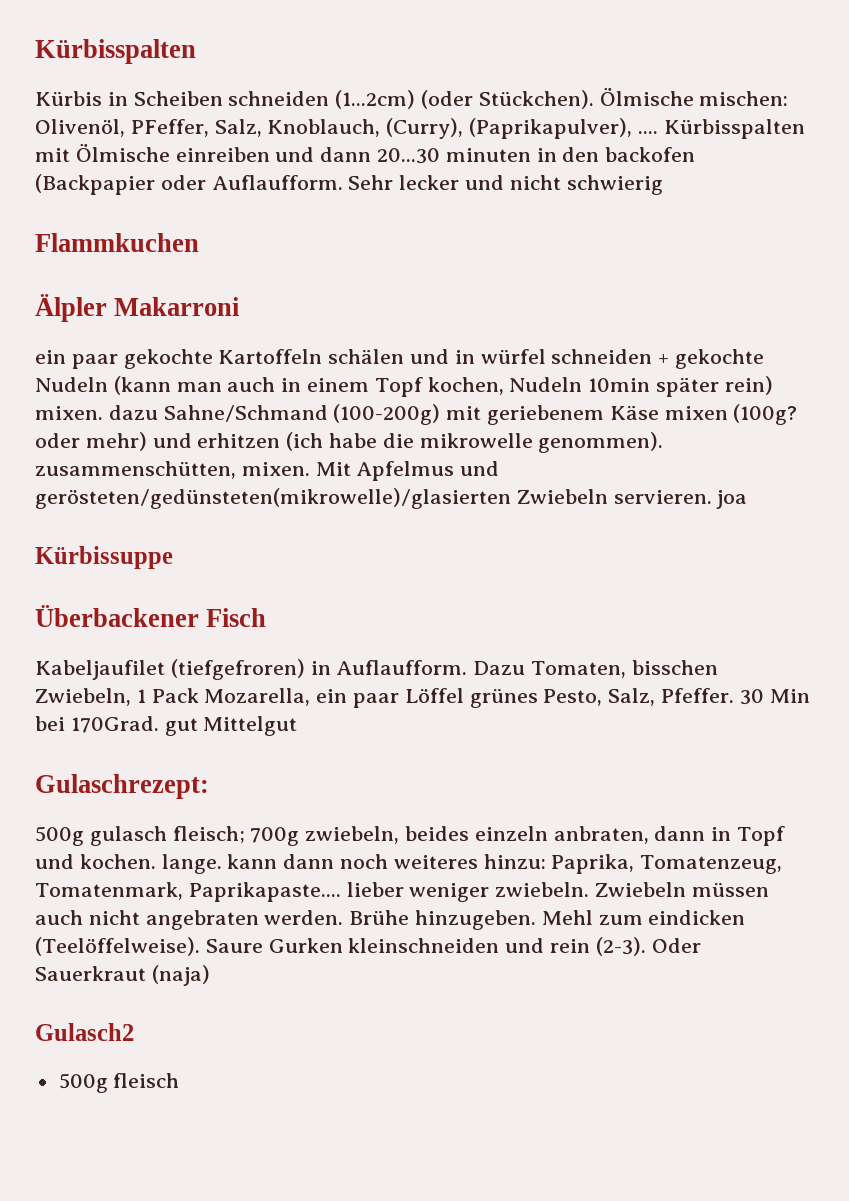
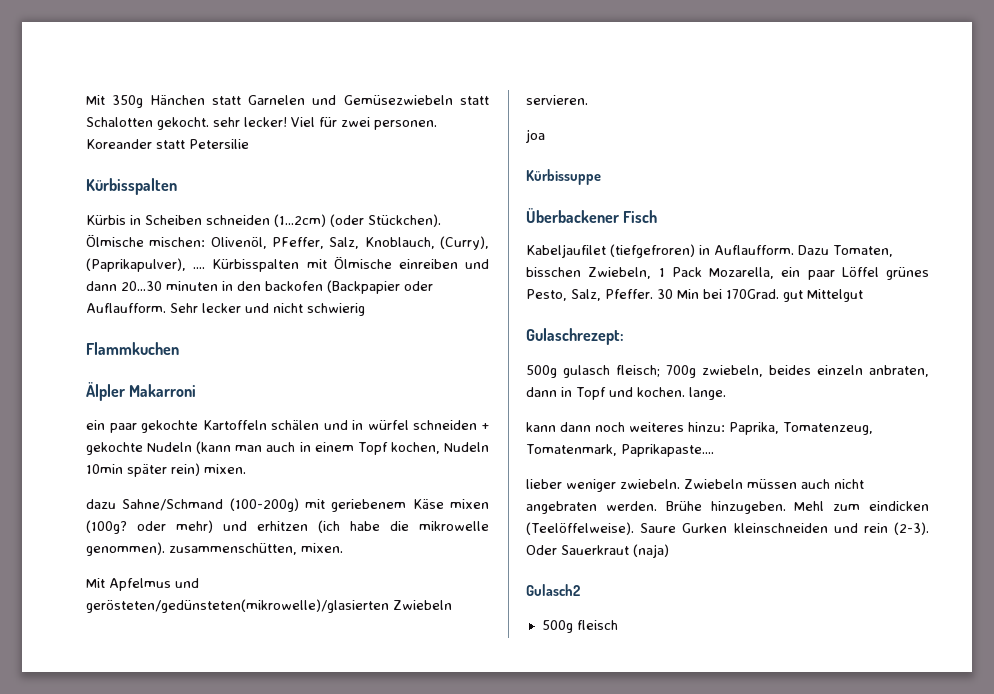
(35, 51) none -> [86,95,489,108] [86,117,437,130] [86,139,249,149] Mit 350g Hänchen statt Garnelen und Gemüsezwiebeln statt Schalotten gekocht. sehr lecker! Viel für zwei personen. Koreander statt Petersilie //
(103, 413) none -> (246, 469) //
(310, 469) none -> (343, 548) //
(712, 497) none -> (588, 100) //
(222, 864) none -> (726, 393) //
(341, 892) none -> (714, 450) //

